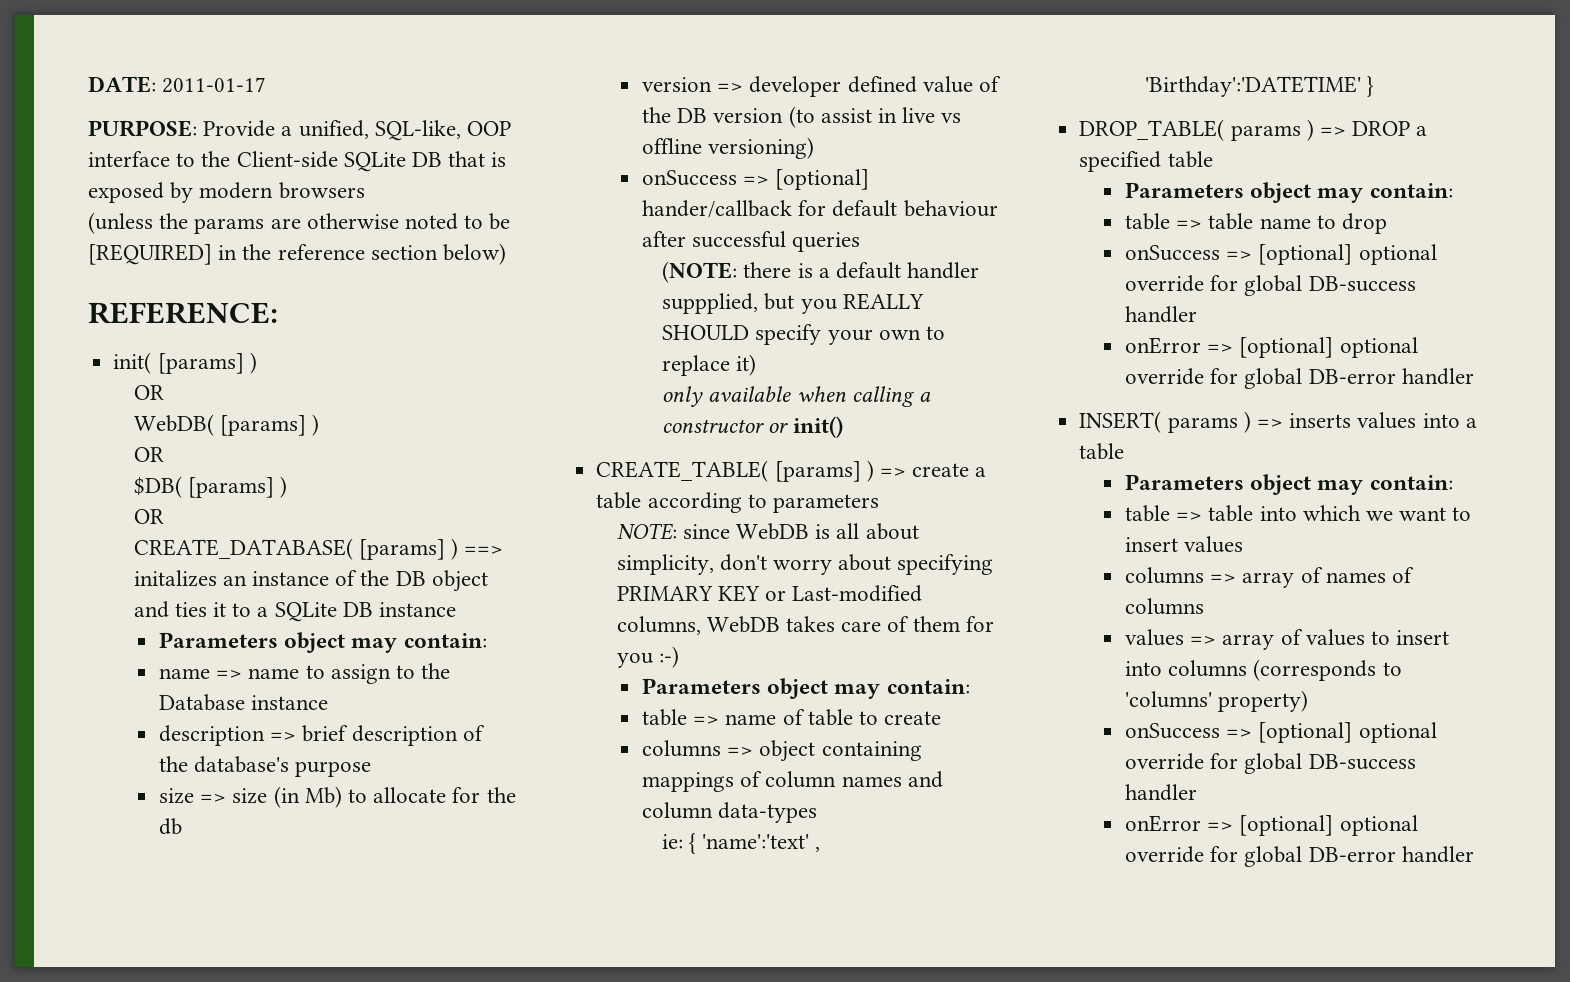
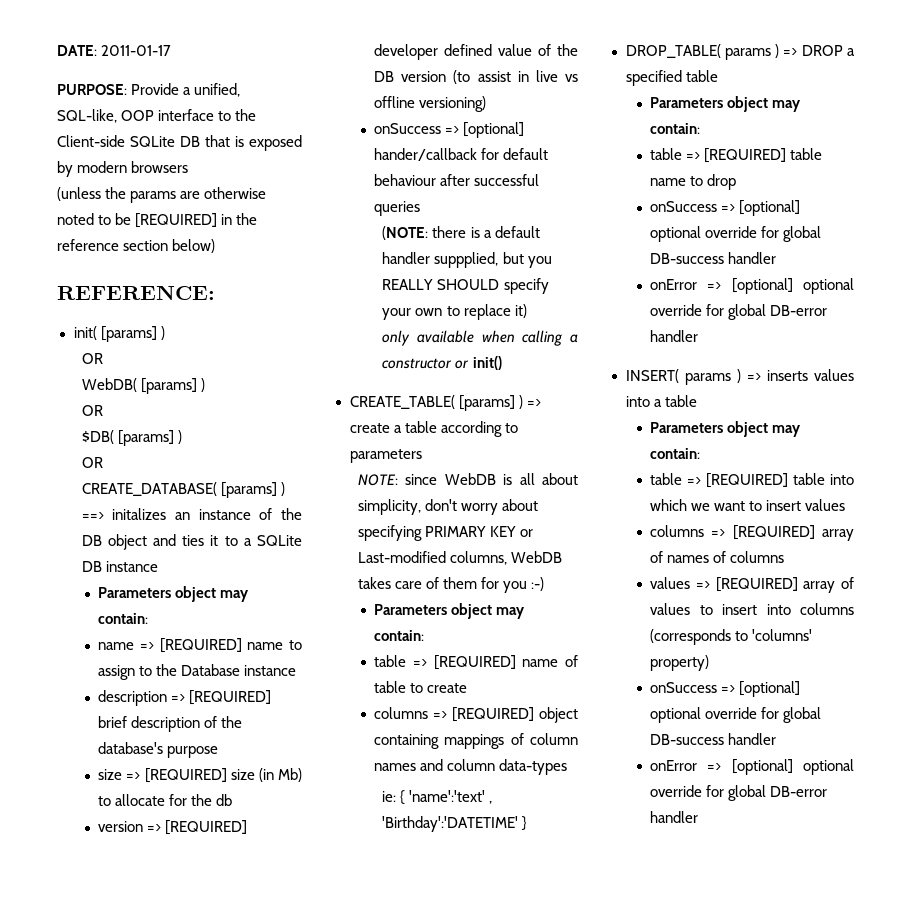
(243, 674) none -> [159,638,242,653] [REQUIRED]
(297, 736) none -> [189,690,272,705] [REQUIRED]
(227, 798) none -> [144,768,227,783] [REQUIRED]
(744, 87) none -> [165,820,248,835] [REQUIRED]
(720, 720) none -> [433,655,516,670] [REQUIRED]
(754, 751) none -> [452,707,535,722] [REQUIRED]
(1203, 224) none -> [704,148,787,163] [REQUIRED]
(1203, 516) none -> [706,473,789,488] [REQUIRED]
(1237, 578) none -> [732,525,815,540] [REQUIRED]
(1217, 640) none -> [715,577,798,592] [REQUIRED]

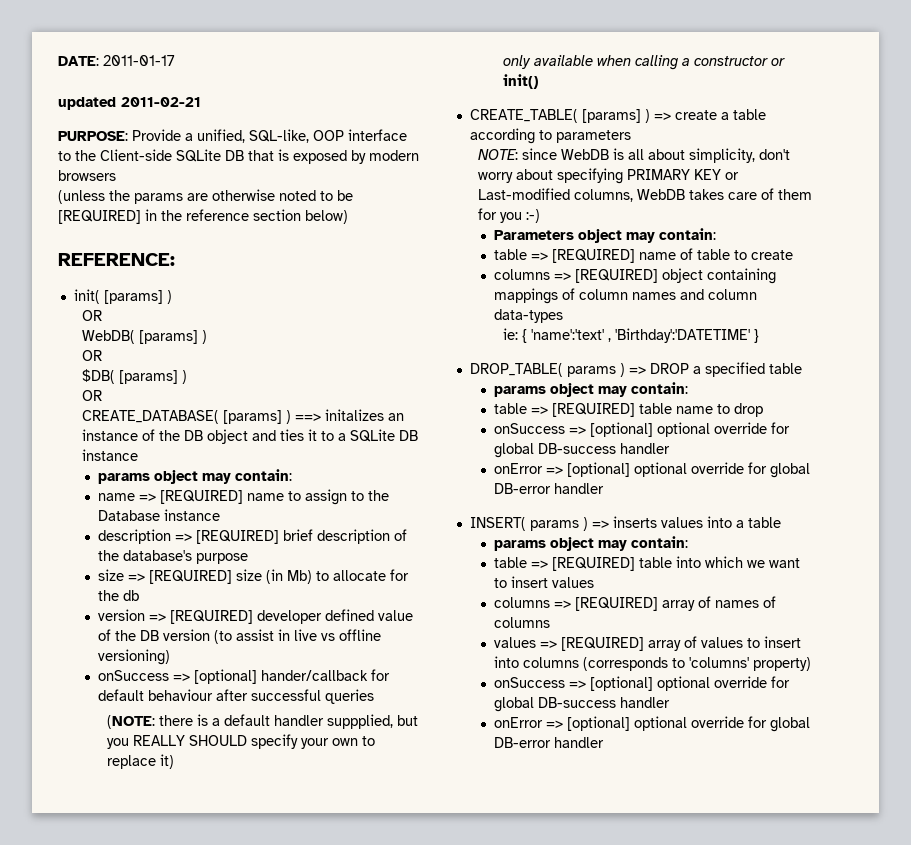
(172, 50) none -> [58,97,201,110] // updated 2011-02-21
[98,587,172,598] Parameters -> [98,473,151,484] params
[650,97,724,108] Parameters -> [494,386,547,397] params
[650,422,724,433] Parameters -> [494,540,547,551] params

